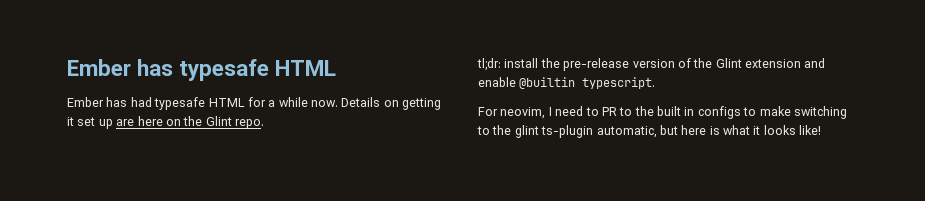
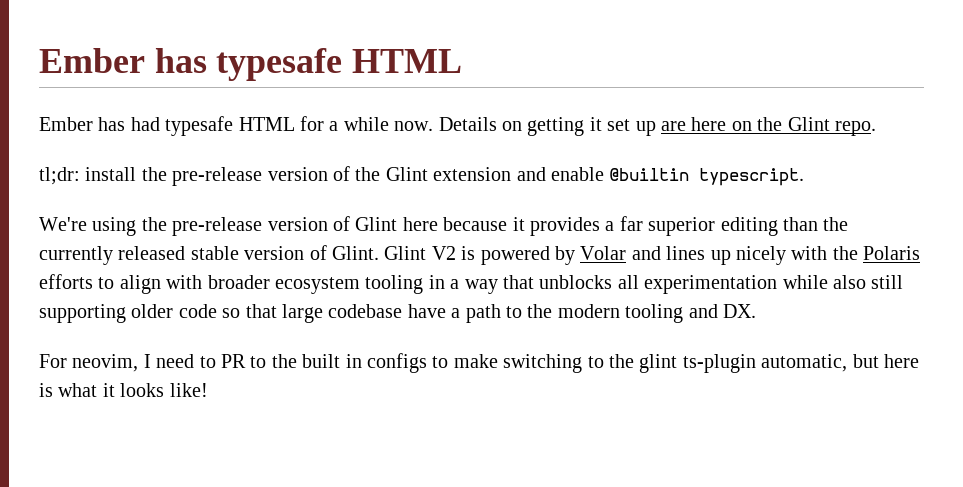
(656, 83) none -> [39,216,849,236] [39,245,921,265] [39,274,904,294] [39,304,756,323] // We're using the pre-release version of Glint here because it provides a far superior editing than the currently released stable version of Glint. Glint V2 is powered by Volar and lines up nicely with the Polaris efforts to align with broader ecosystem tooling in a way that unblocks all experimentation while also still supporting older code so that large codebase have a path to the modern tooling and DX.

